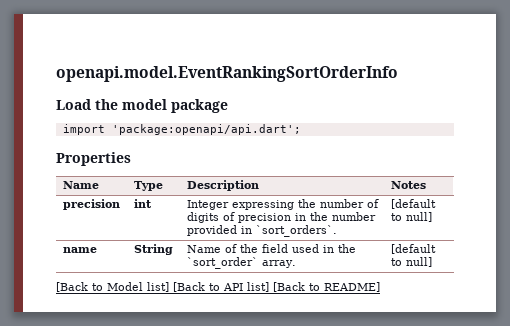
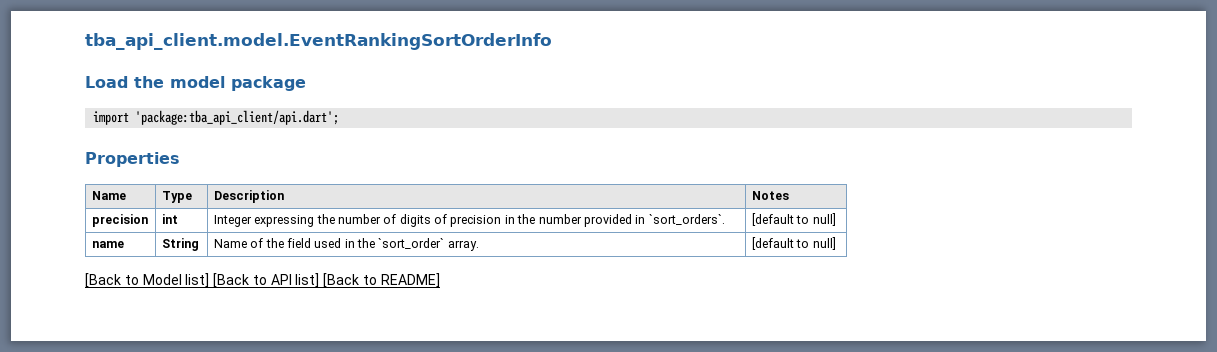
[56,66,398,82] openapi.model.EventRankingSortOrderInfo -> [85,33,552,50] tba_api_client.model.EventRankingSortOrderInfo
[111,124,301,135] 'package:openapi/api.dart'; -> [135,110,340,125] 'package:tba_api_client/api.dart';

